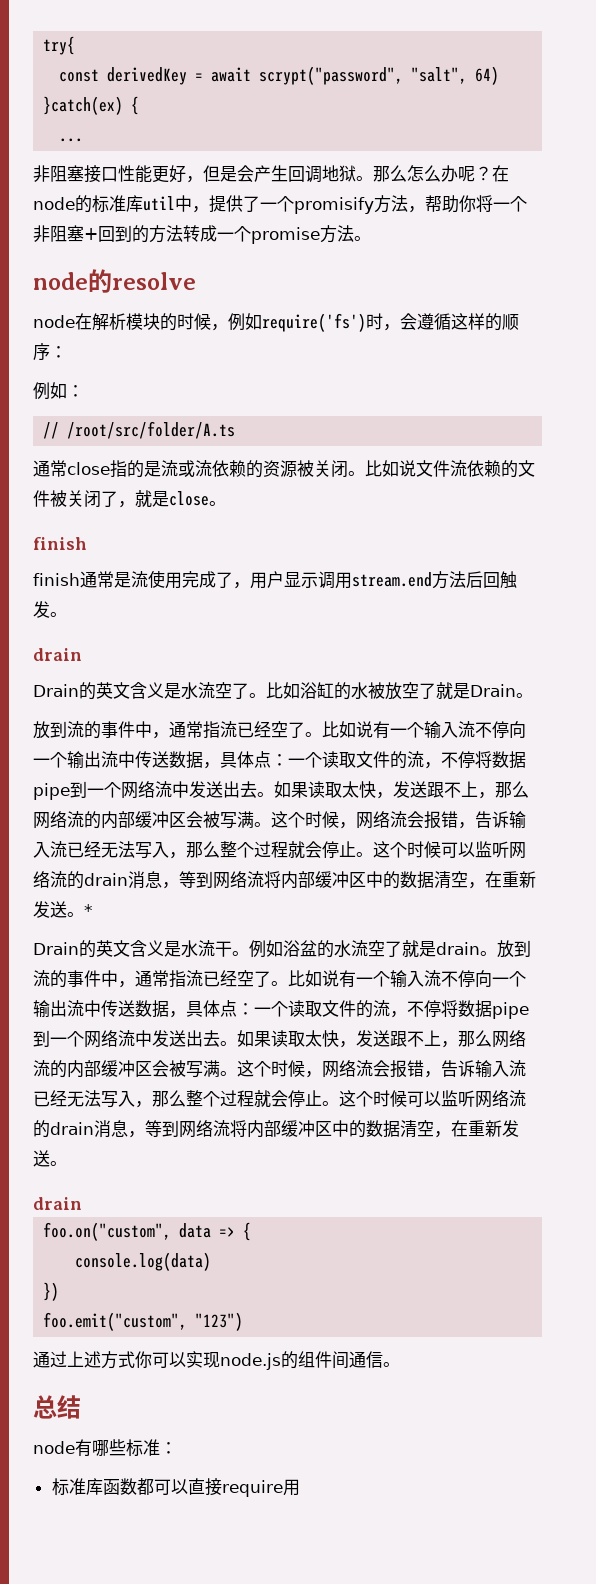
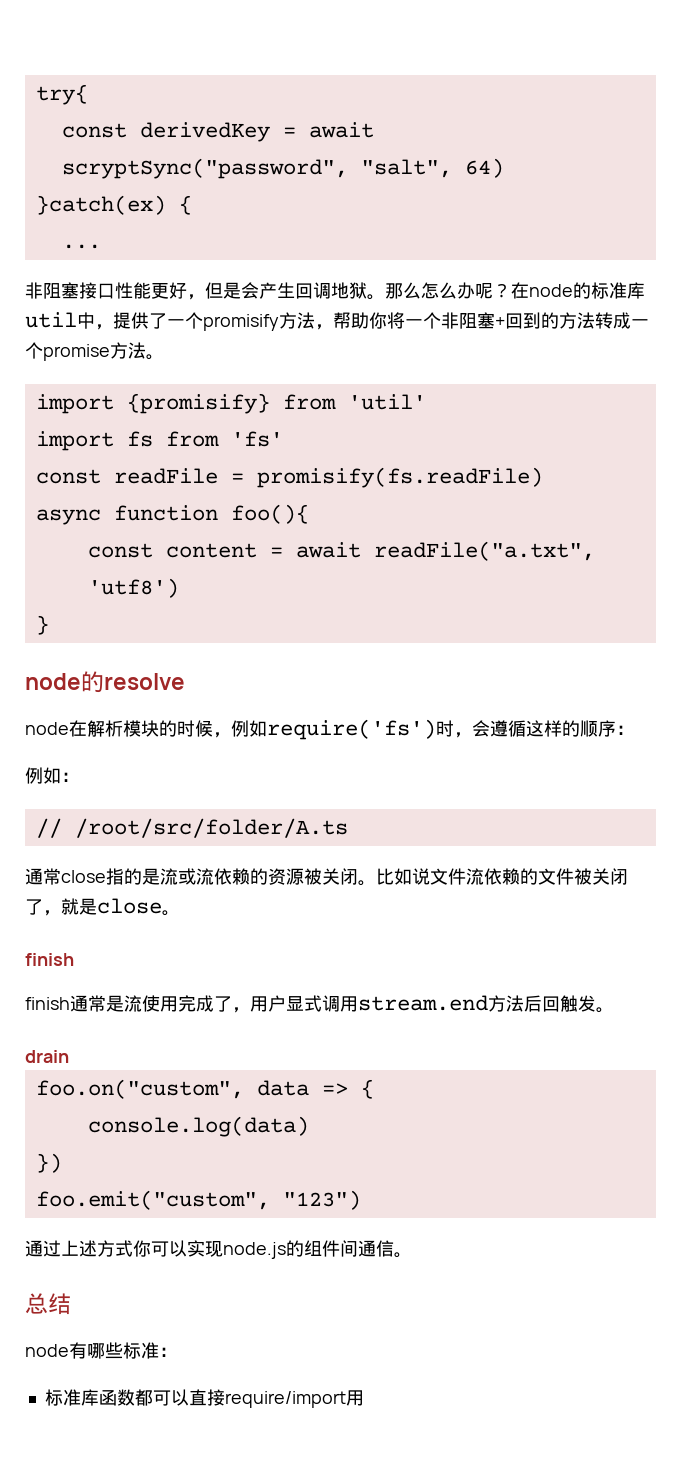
[259,66,404,85] scrypt("password", -> [61,158,348,179] scryptSync("password",
(371, 238) none -> [35,393,426,414] [35,431,283,451] [35,467,543,488] [35,504,309,525] [87,541,595,561] [87,578,179,598] [35,615,49,635] // import {promisify} from 'util' // import fs from 'fs' // const readFile = promisify(fs.readFile) // async function foo(){ // const content = await readFile("a.txt", 'utf8') // }
[301,572,318,588] 示 -> [304,995,322,1012] 式
[33,682,533,700] [33,721,526,739] [33,751,526,769] [33,781,529,800] [33,811,526,829] [33,841,526,859] [33,871,536,889] [33,901,93,918] [33,940,531,958] [33,970,526,988] [33,1000,529,1019] [33,1030,526,1048] [33,1060,526,1078] [33,1090,526,1108] [33,1120,519,1138] [33,1150,67,1167] [33,1197,82,1210] // Drain的英文含义是水流空了。比如浴缸的水被放空了就是Drain。 // 放到流的事件中，通常指流已经空了。比如说有一个输入流不停向一个输出流中传送数据，具体点：一个读取文件的流，不停将数据pipe到一个网络流中发送出去。如果读取太快，发送跟不上，那么网络流的内部缓冲区会被写满。这个时候，网络流会报错，告诉输入流已经无法写入，那么整个过程就会停止。这个时候可以监听网络流的drain消息，等到网络流将内部缓冲区中的数据清空，在重新发送。* // Drain的英文含义是水流干。例如浴盆的水流空了就是drain。放到流的事件中，通常指流已经空了。比如说有一个输入流不停向一个输出流中传送数据，具体点：一个读取文件的流，不停将数据pipe到一个网络流中发送出去。如果读取太快，发送跟不上，那么网络流的内部缓冲区会被写满。这个时候，网络流会报错，告诉输入流已经无法写入，那么整个过程就会停止。这个时候可以监听网络流的drain消息，等到网络流将内部缓冲区中的数据清空，在重新发送。 // drain -> (69, 1056) none
[221,1480,283,1497] require -> [224,1391,346,1408] require/import

